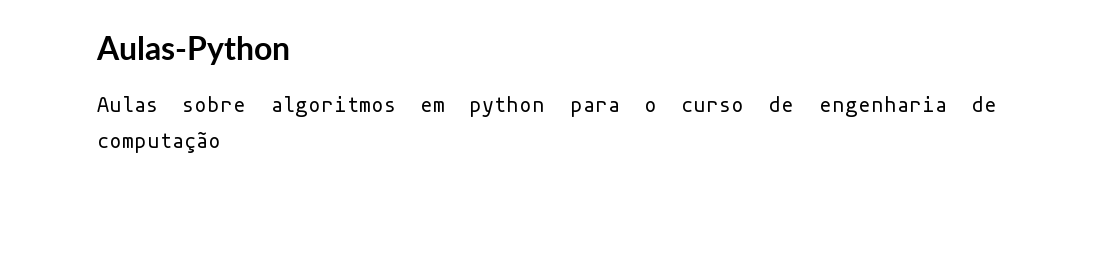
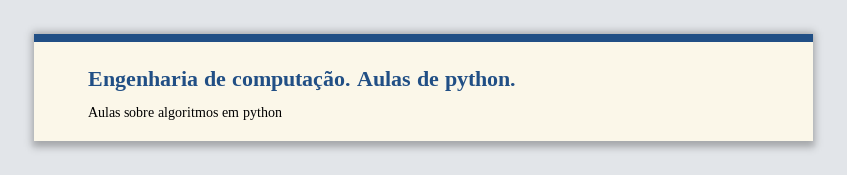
[96,36,290,65] Aulas-Python -> [88,71,516,91] Engenharia de computação. Aulas de python.
[569,96,997,117] [97,131,221,153] para o curso de engenharia de computação -> (282, 113) none

